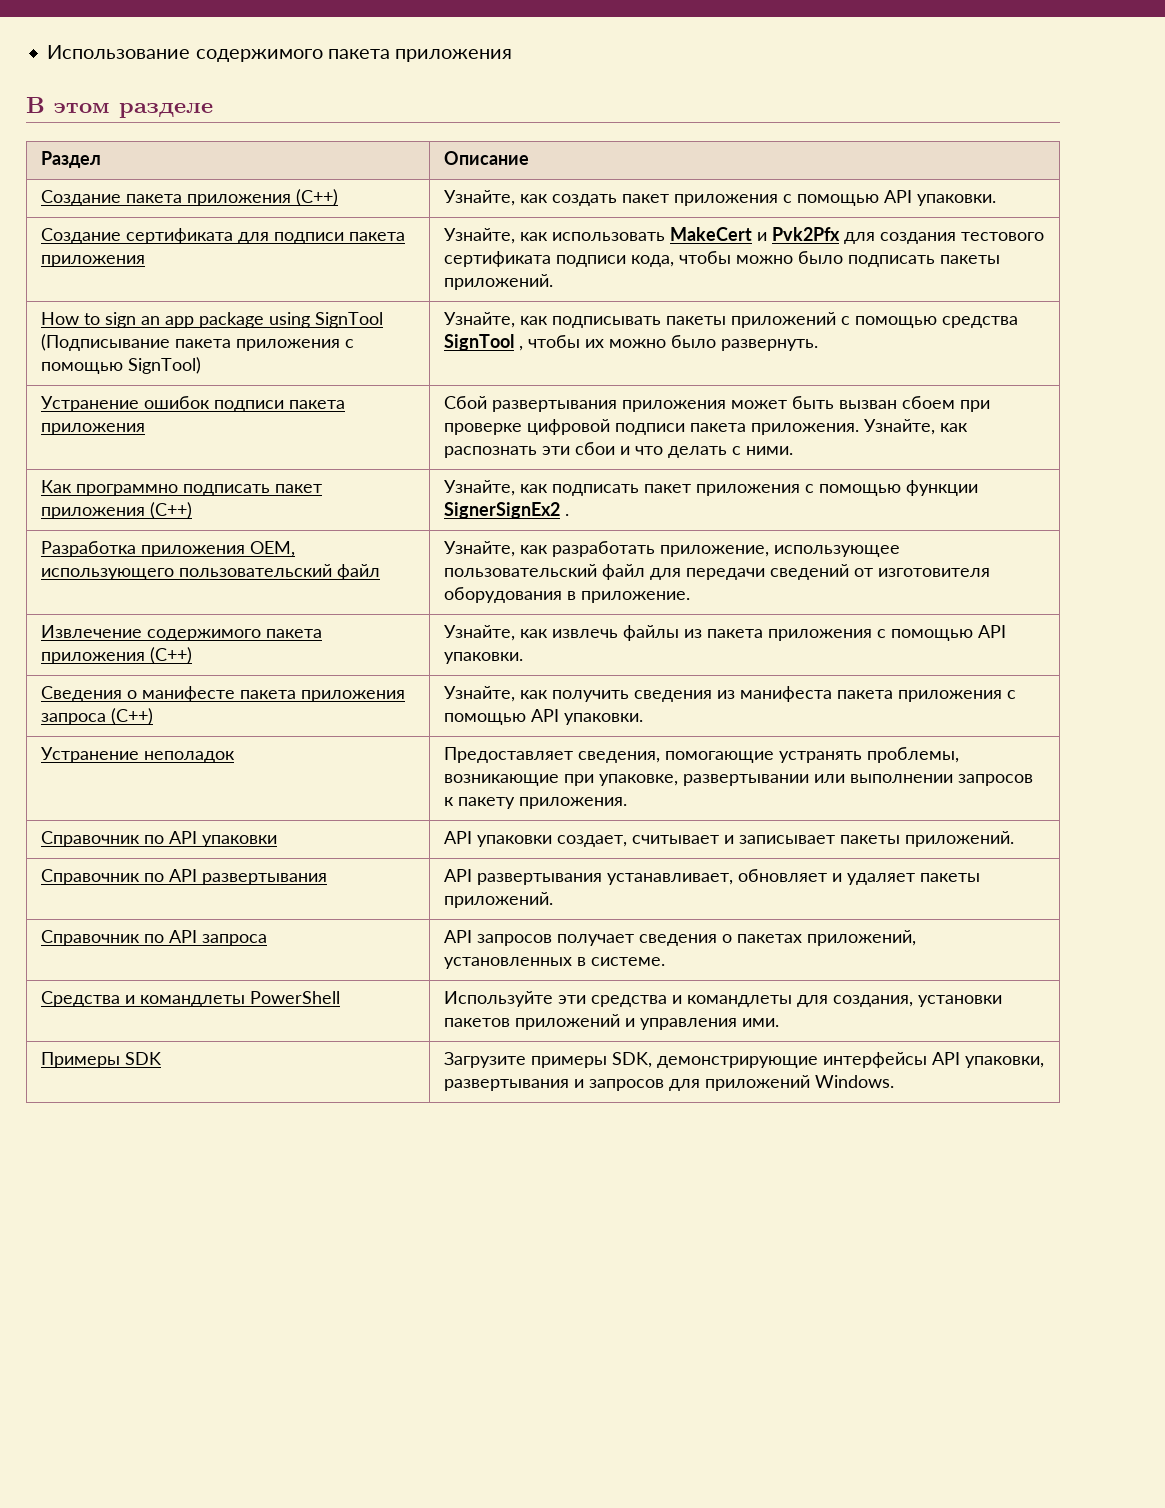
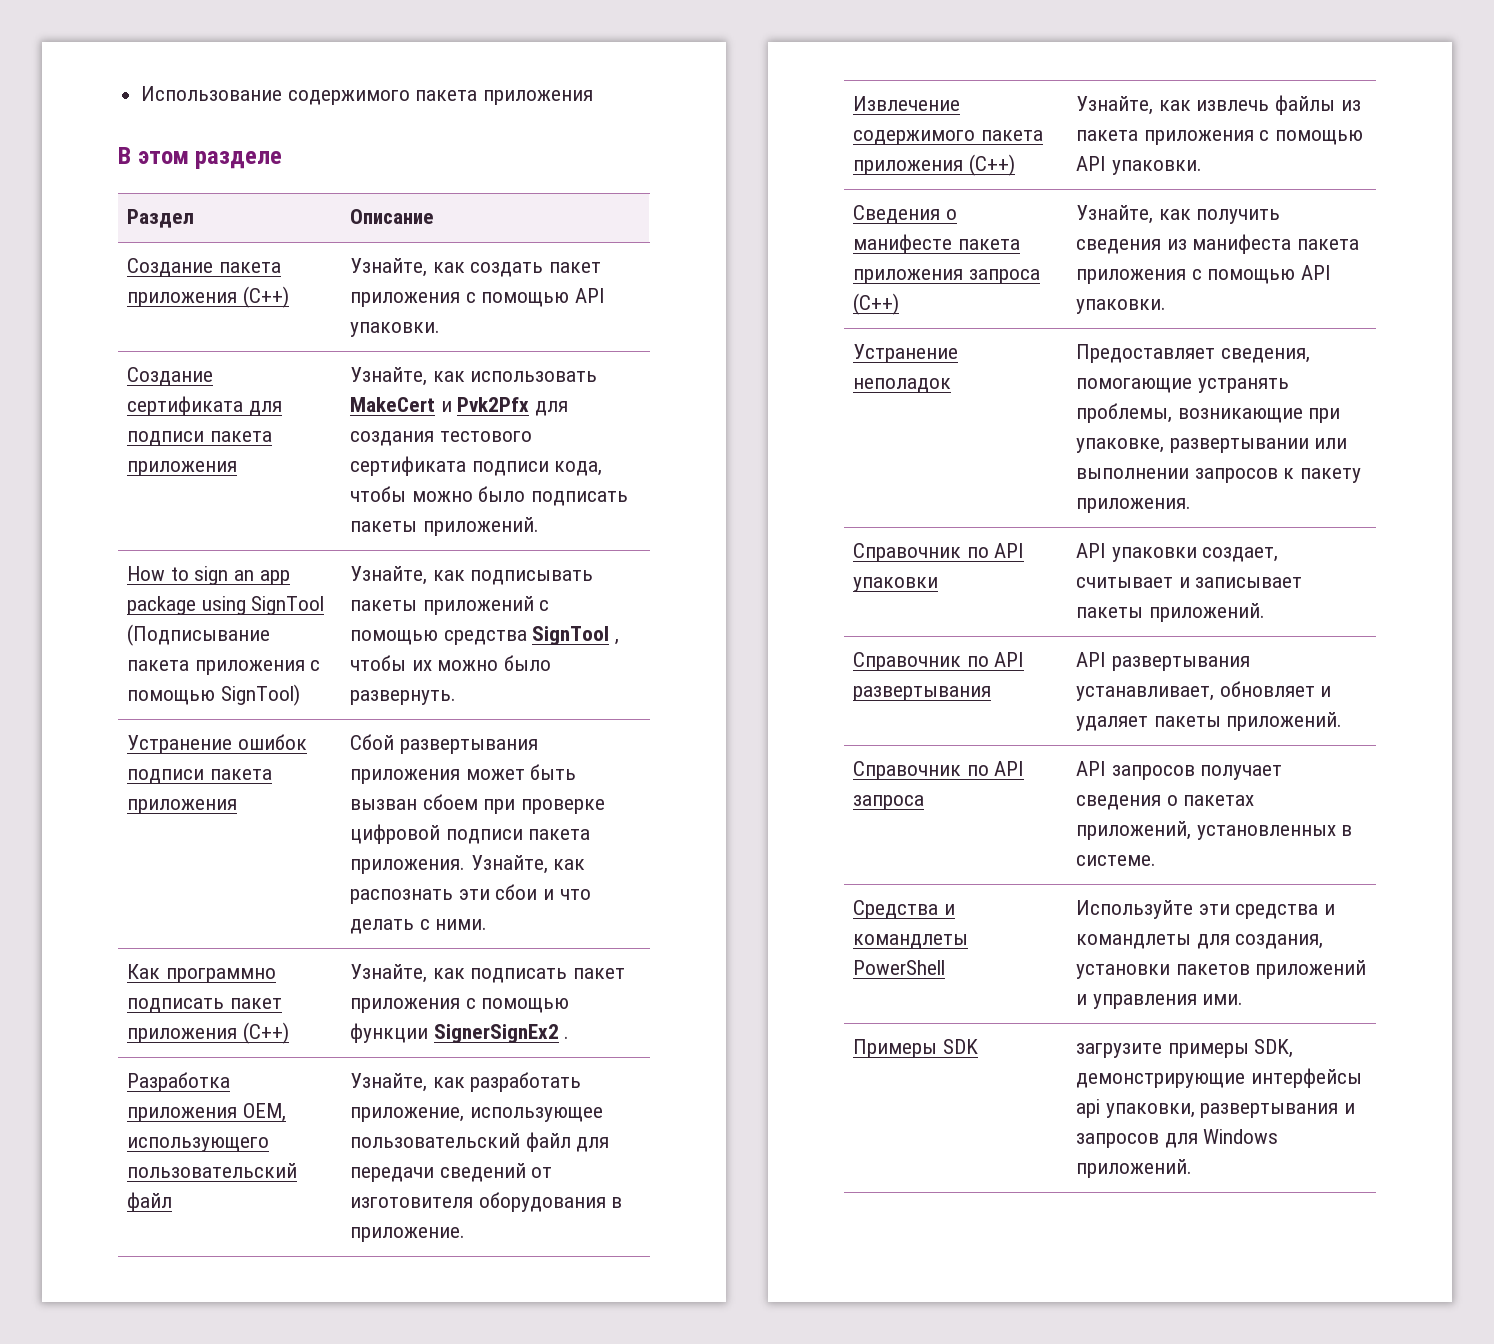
[443,1052,526,1068] Загрузите -> [1075,1043,1162,1058] загрузите
[931,1052,960,1065] API -> [1075,1099,1100,1118] api
[704,1075,894,1091] приложений Windows. -> [1203,1129,1279,1144] [1075,1159,1192,1178] Windows приложений.

